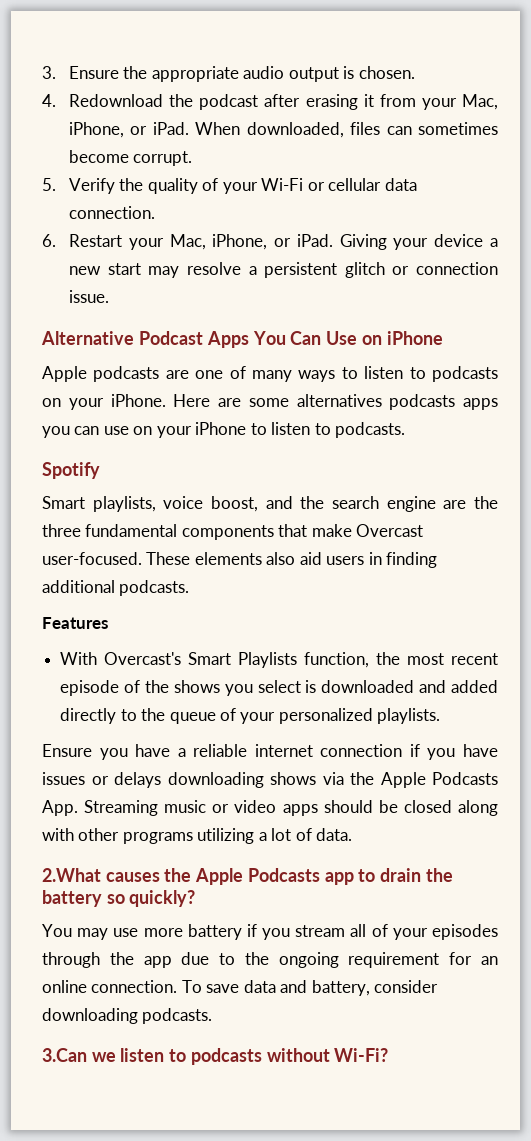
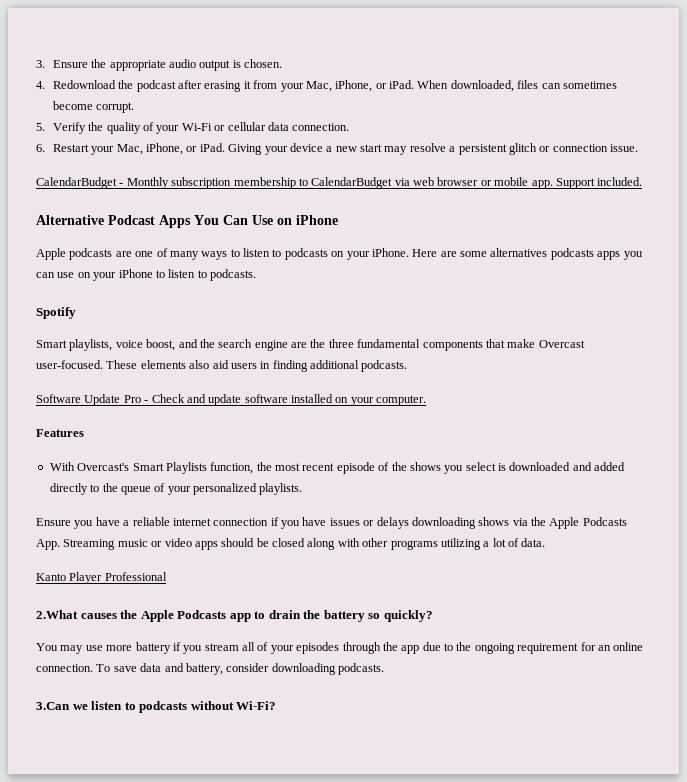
(110, 296) none -> [36,177,643,189] // CalendarBudget - Monthly subscription membership to CalendarBudget via web browser or mobile app. Support included.
(190, 588) none -> [36,394,427,406] // Software Update Pro - Check and update software installed on your computer.
(353, 834) none -> [36,572,167,584] // Kanto Player Professional

